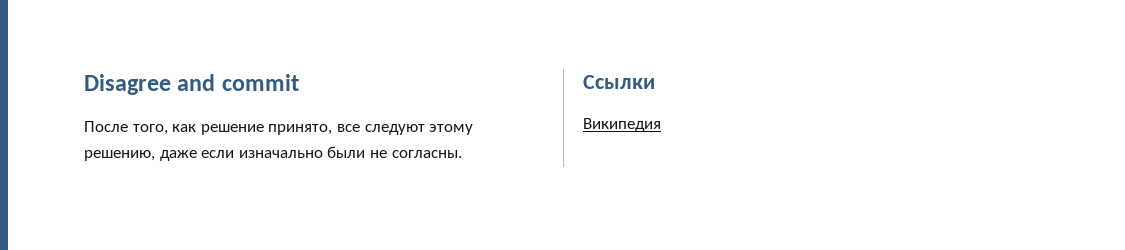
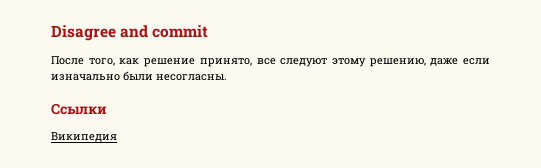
[369,150,462,158] не согласны. -> [156,74,227,81] несогласны.

